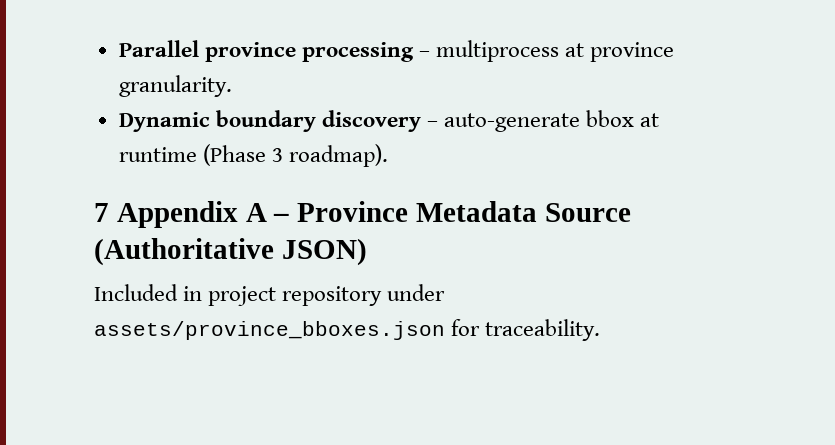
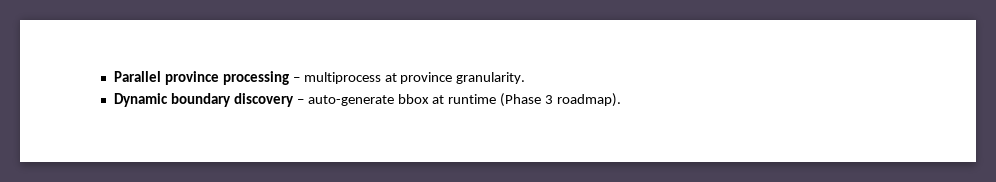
[94,201,631,228] [94,238,367,266] [94,284,446,306] [94,319,601,341] // 7 Appendix A – Province Metadata Source (Authoritative JSON) // Included in project repository under assets/province_bboxes.json for traceability. -> (622, 100) none

